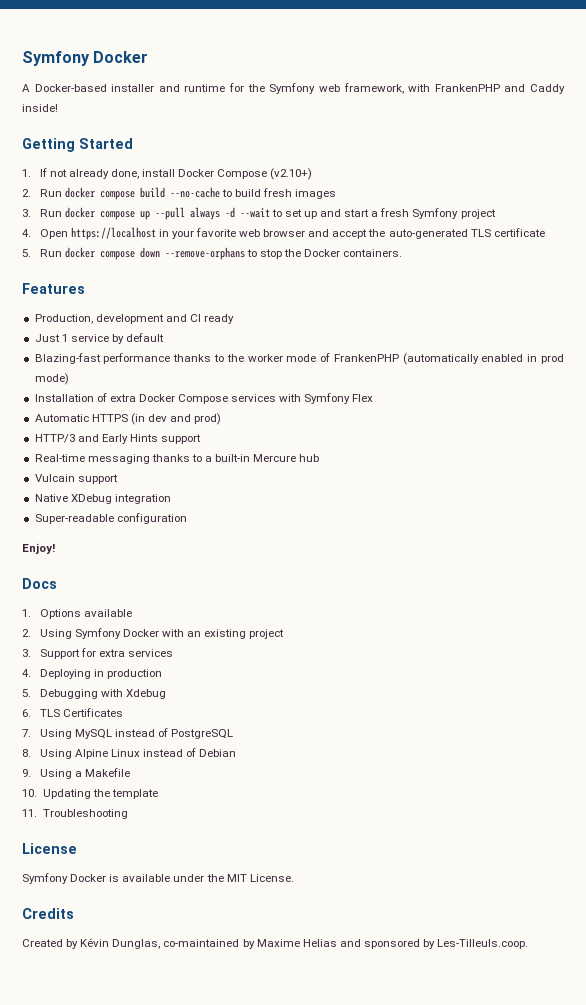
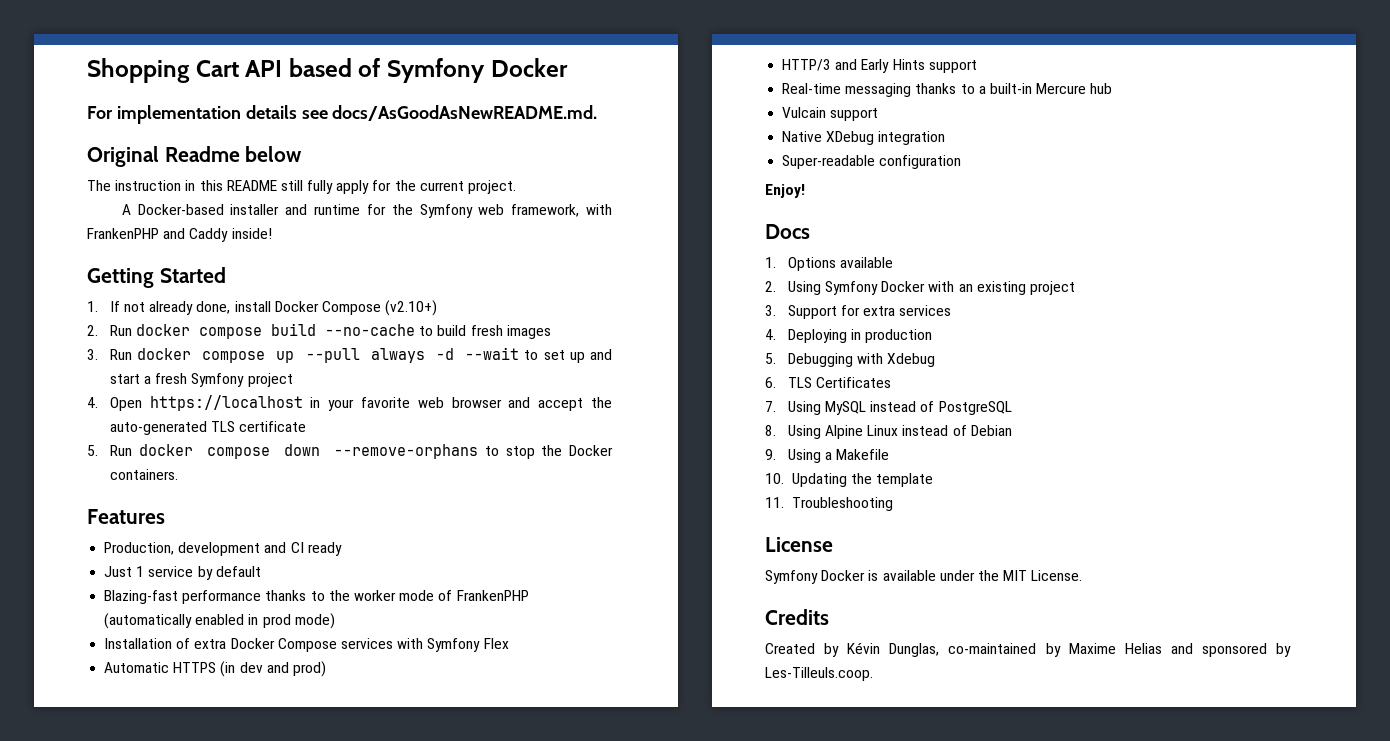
[22,51,149,66] Symfony Docker -> [87,58,568,83] [87,105,598,124] [87,146,303,167] [87,180,517,194] Shopping Cart API based of Symfony Docker // For implementation details see docs/AsGoodAsNewREADME.md. // Original Readme below // The instruction in this README still fully apply for the current project.

